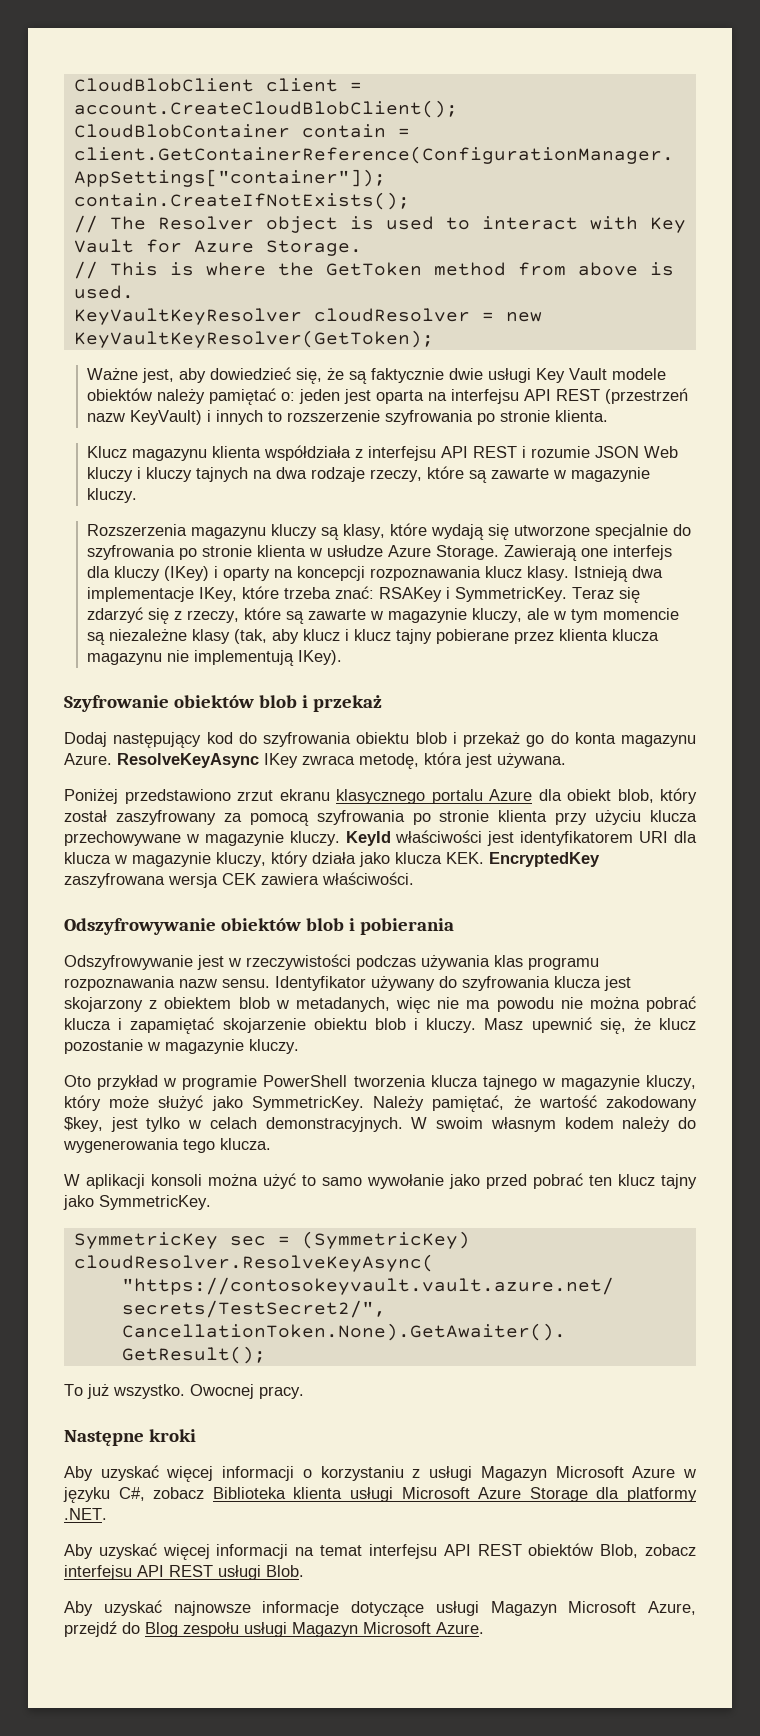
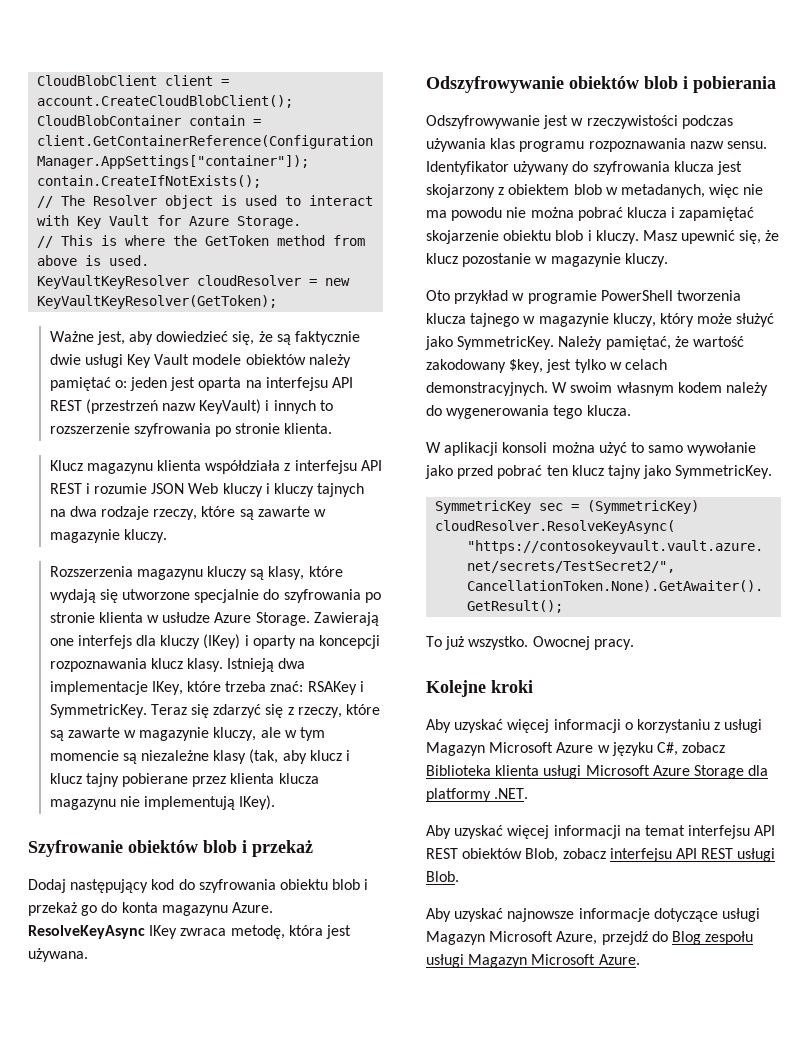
[64,788,697,804] [64,810,697,826] [64,830,698,846] [64,851,600,867] [64,872,414,888] // Poniżej przedstawiono zrzut ekranu klasycznego portalu Azure dla obiekt blob, który został zaszyfrowany za pomocą szyfrowania po stronie klienta przy użyciu klucza przechowywane w magazynie kluczy. KeyId właściwości jest identyfikatorem URI dla klucza w magazynie kluczy, który działa jako klucza KEK. EncryptedKey zaszyfrowana wersja CEK zawiera właściwości. -> (88, 955) none
[64,1430,144,1446] Następne -> [426,680,486,697] Kolejne

